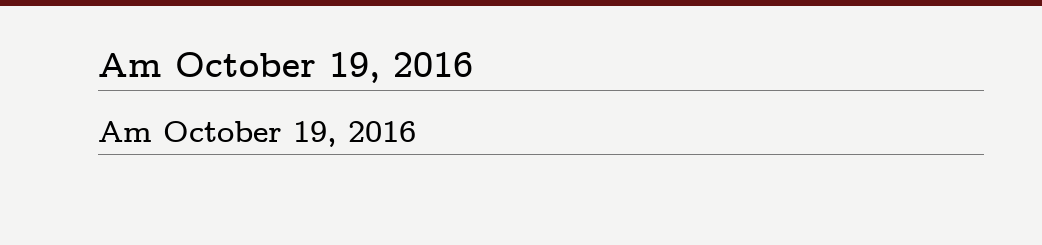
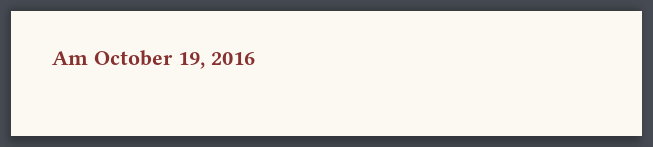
[98,52,473,83] [98,121,416,147] Am October 19, 2016 // Am October 19, 2016 -> [52,50,255,69] Am October 19, 2016

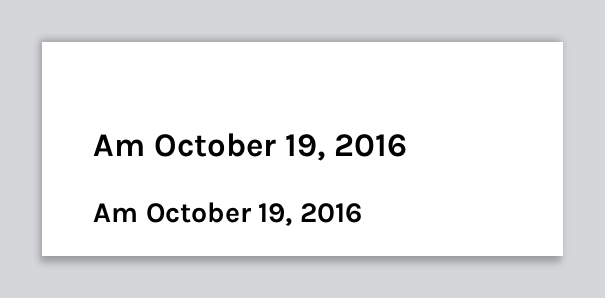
[52,50,255,69] Am October 19, 2016 -> [93,133,407,161] [93,202,363,226] Am October 19, 2016 // Am October 19, 2016

